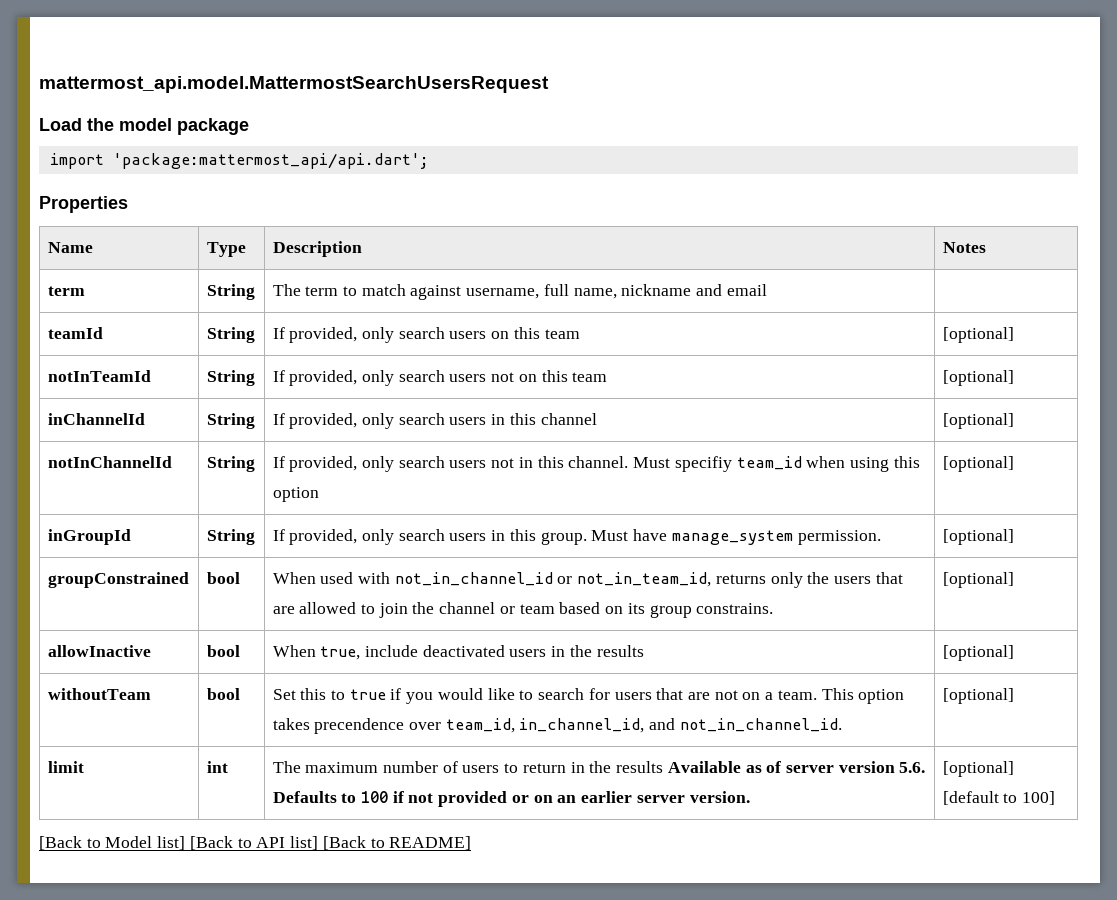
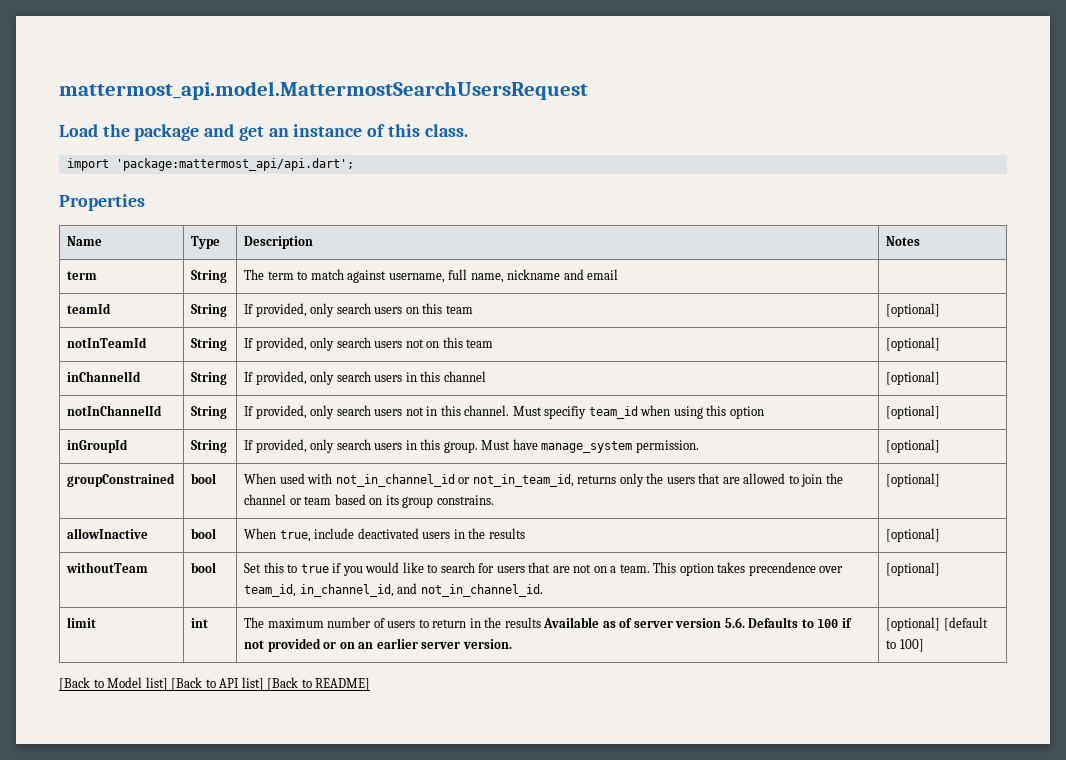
[119,118,172,131] model -> (130, 130) none
(249, 126) none -> [204,124,468,141] and get an instance of this class.

